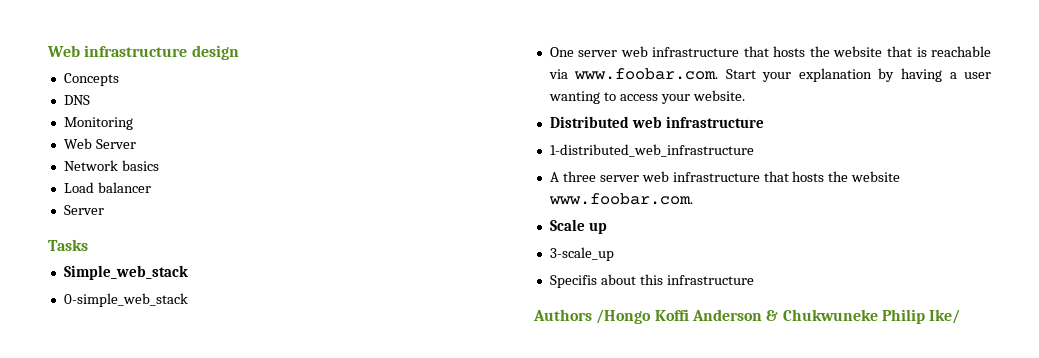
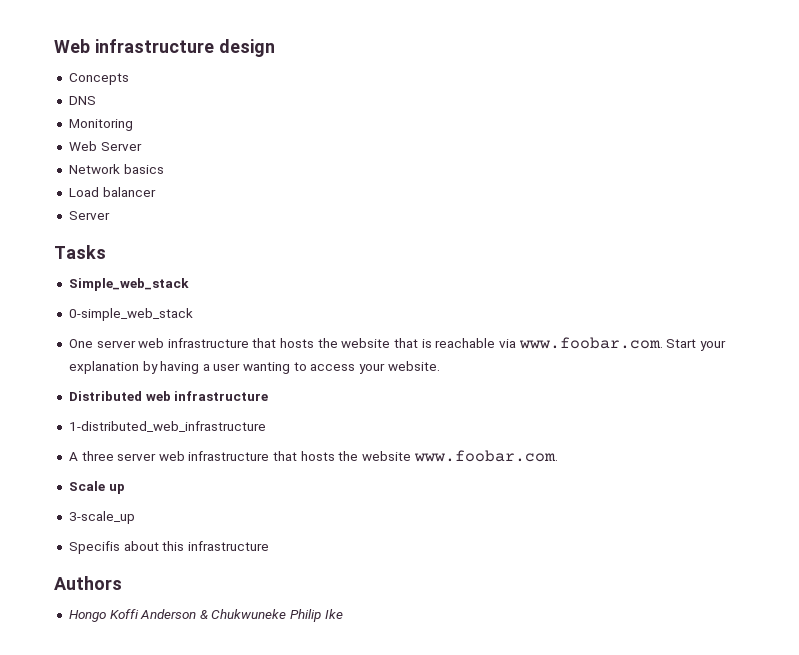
[596,309,652,324] /Hongo -> [68,610,106,622] // Hongo
[929,309,961,324] Ike/ -> [324,609,343,619] Ike

